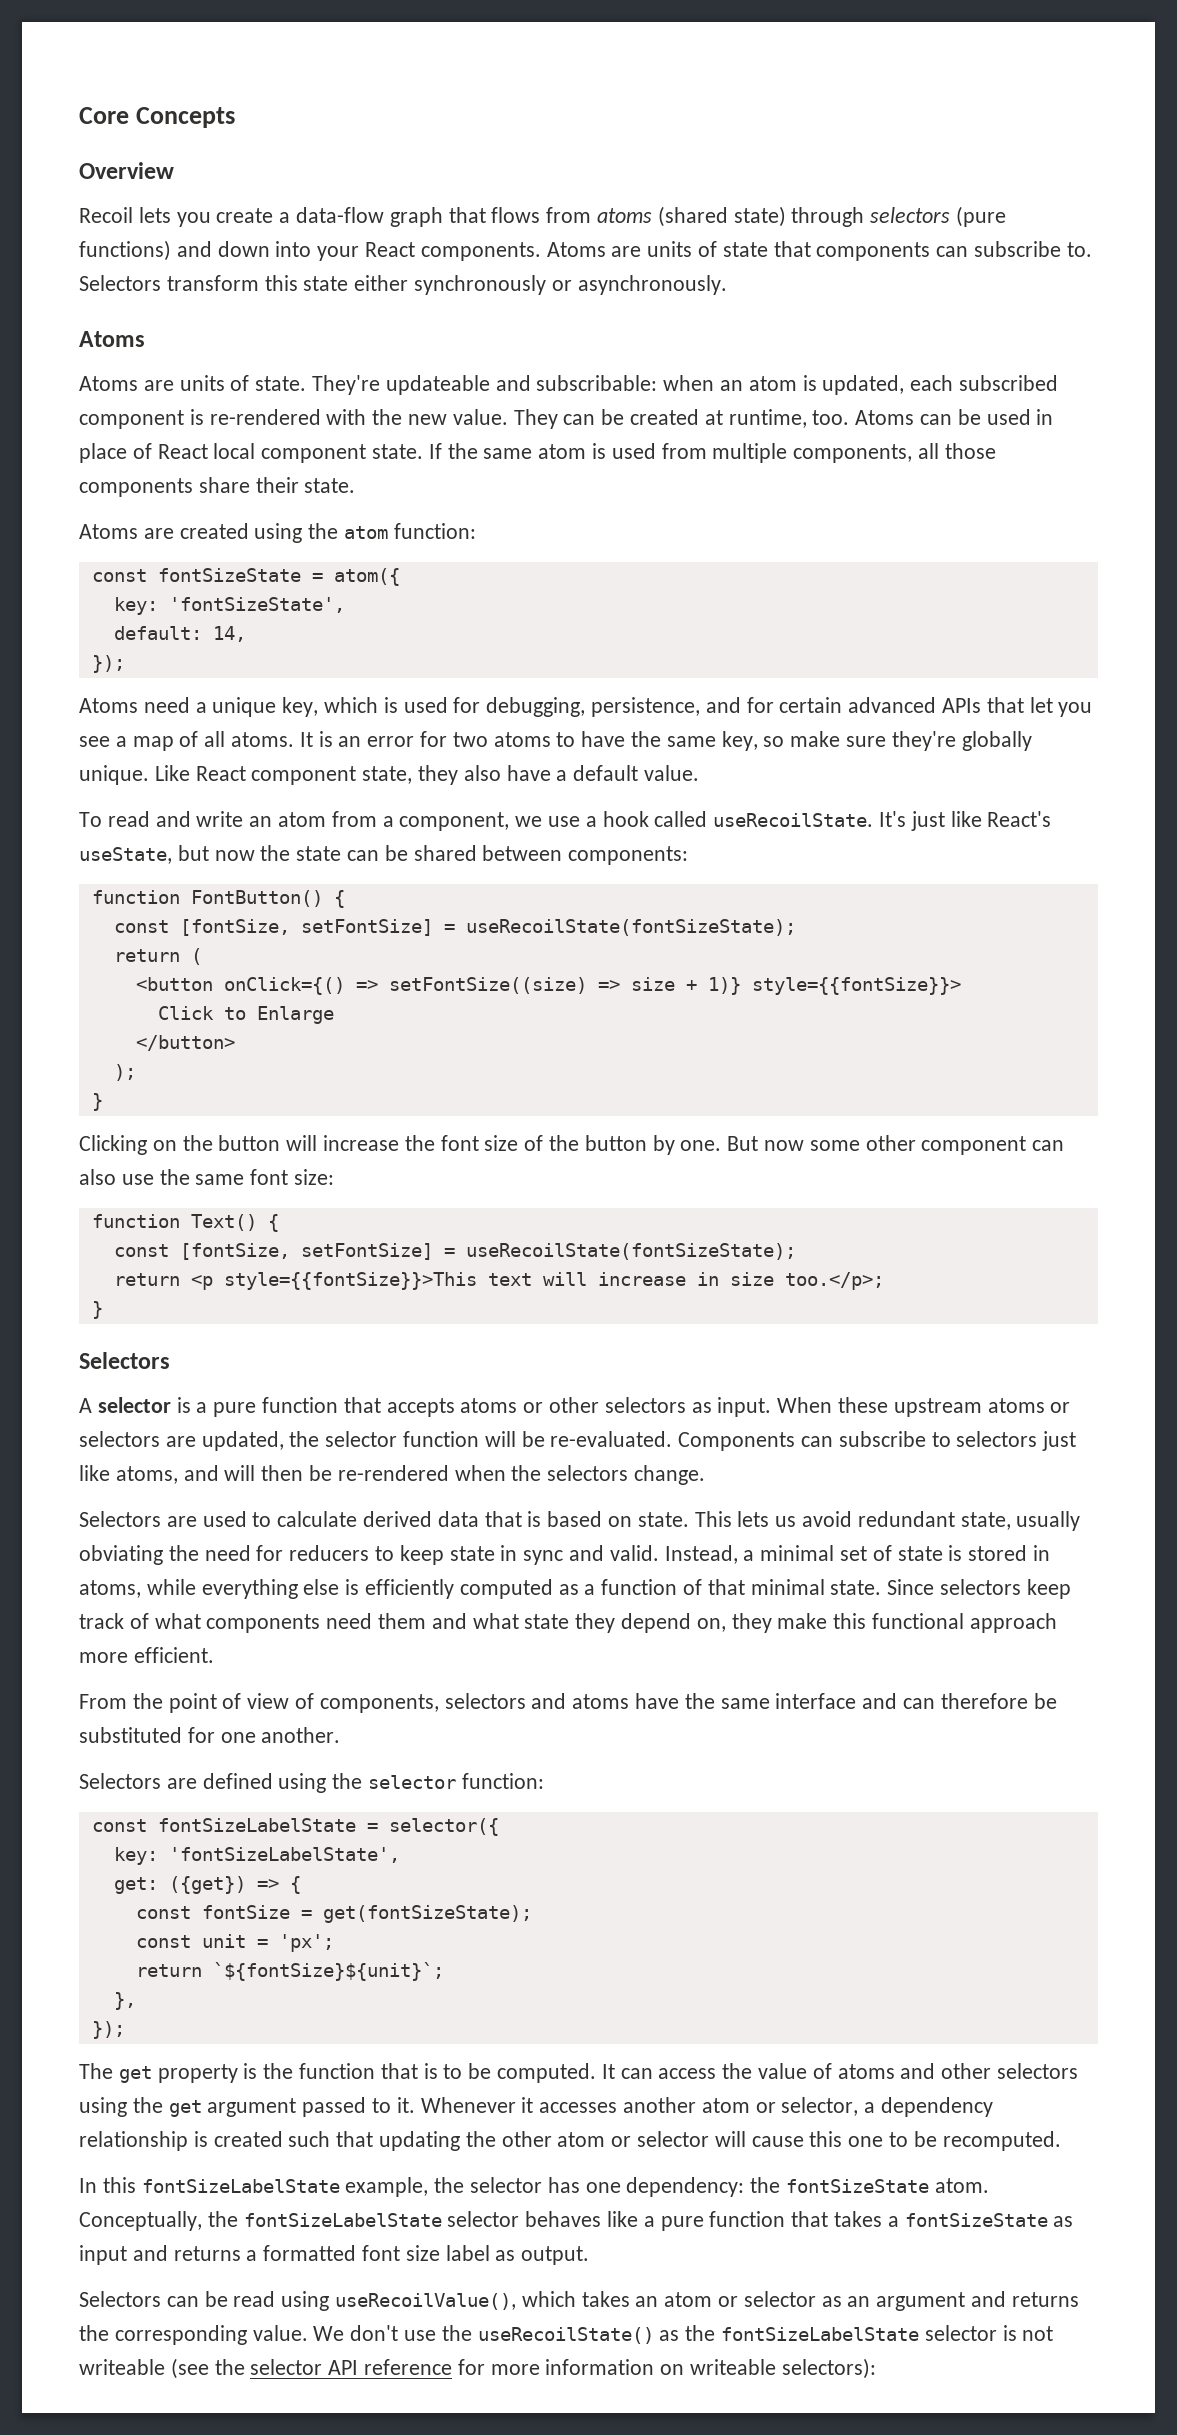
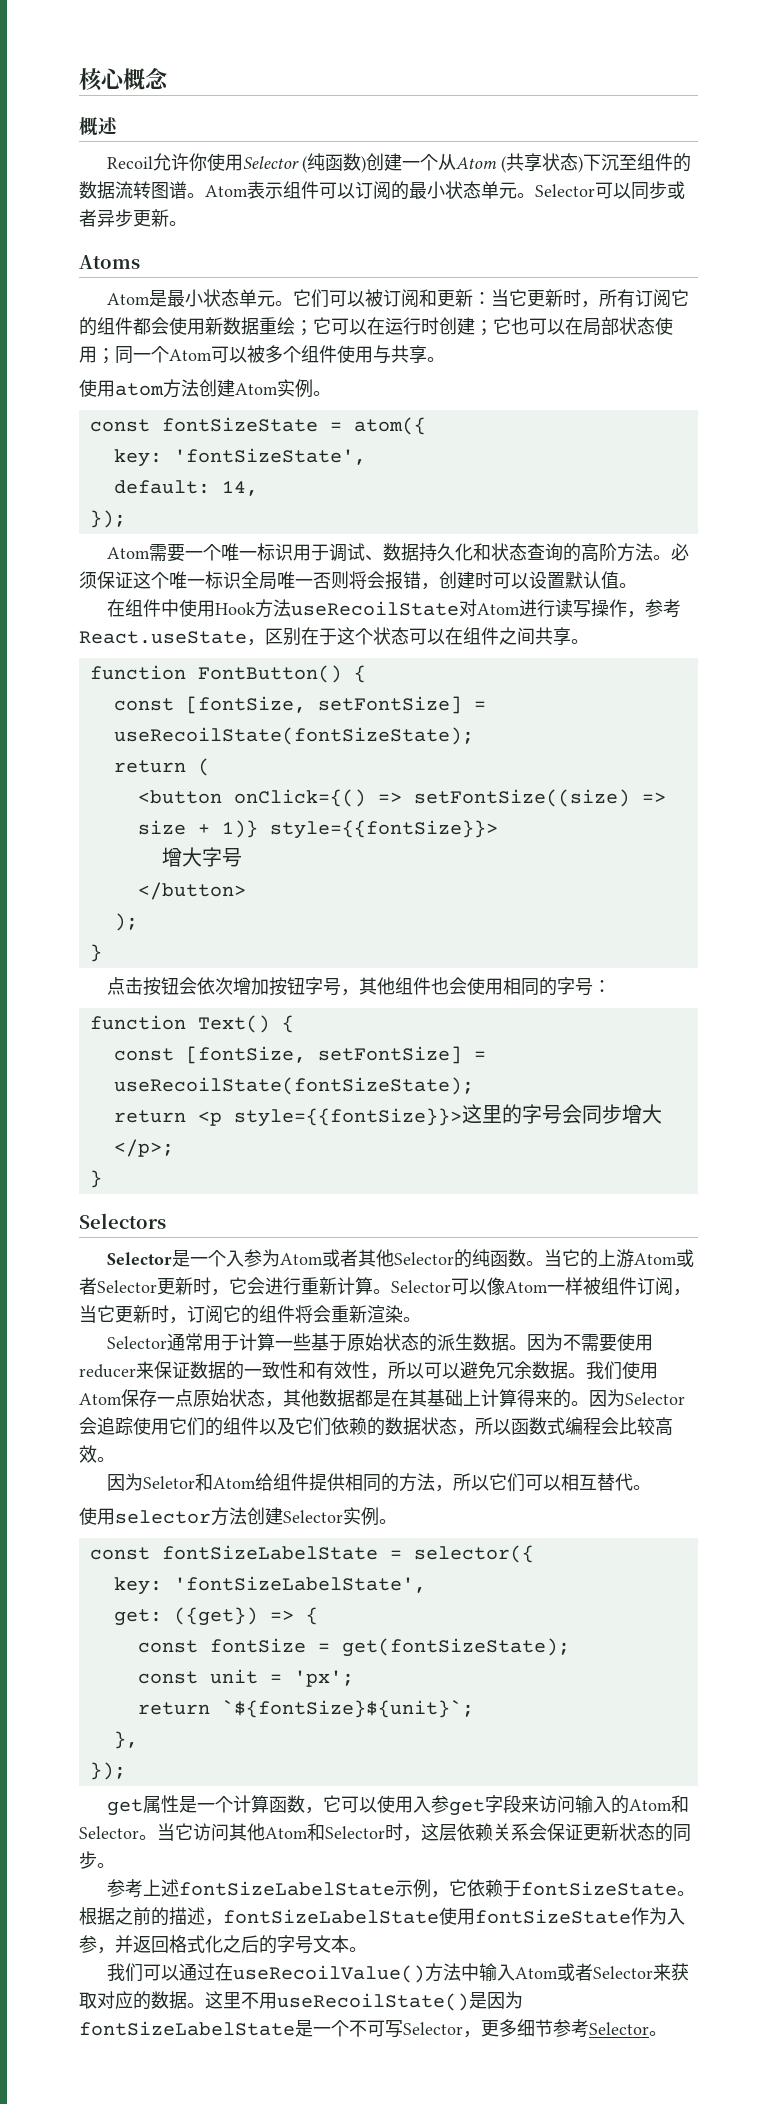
[79,107,236,128] [79,162,174,179] [79,206,1007,227] [79,240,1092,261] [79,275,727,295] [79,331,145,347] [79,375,1059,395] [79,409,1054,429] [79,443,996,463] [79,477,356,497] [79,523,476,543] Core Concepts // Overview // Recoil lets you create a data-flow graph that flows from atoms (shared state) through selectors (pure functions) and down into your React components. Atoms are units of state that components can subscribe to. Selectors transform this state either synchronously or asynchronously. // Atoms // Atoms are units of state. They're updateable and subscribable: when an atom is updated, each subscribed component is re-rendered with the new value. They can be created at runtime, too. Atoms can be used in place of React local component state. If the same atom is used from multiple components, all those components share their state. // Atoms are created using the atom function: -> [79,67,169,92] [79,117,118,136] [107,153,692,173] [79,181,685,200] [79,209,187,227] [79,255,140,269] [107,289,690,308] [79,317,673,336] [79,345,445,364] [79,379,331,398] 核心概念 // 概述 // Recoil允许你使用Selector (纯函数)创建一个从Atom (共享状态)下沉至组件的数据流转图谱。Atom表示组件可以订阅的最小状态单元。Selector可以同步或者异步更新。 // Atoms // Atom是最小状态单元。它们可以被订阅和更新：当它更新时，所有订阅它的组件都会使用新数据重绘；它可以在运行时创建；它也可以在局部状态使用；同一个Atom可以被多个组件使用与共享。 // 使用atom方法创建Atom实例。
[79,697,1093,717] [79,731,1032,751] [79,765,700,785] [79,811,1052,831] [79,845,689,865] Atoms need a unique key, which is used for debugging, persistence, and for certain advanced APIs that let you see a map of all atoms. It is an error for two atoms to have the same key, so make sure they're globally unique. Like React component state, they also have a default value. // To read and write an atom from a component, we use a hook called useRecoilState. It's just like React's useState, but now the state can be shared between components: -> [107,543,690,562] [79,571,637,590] [107,599,682,618] [79,627,589,646] Atom需要一个唯一标识用于调试、数据持久化和状态查询的高阶方法。必须保证这个唯一标识全局唯一否则将会报错，创建时可以设置默认值。 // 在组件中使用Hook方法useRecoilState对Atom进行读写操作，参考React.useState，区别在于这个状态可以在组件之间共享。
[157,1006,334,1024] Click to Enlarge -> [161,847,242,867] 增大字号
[79,1135,1065,1155] [79,1169,335,1185] Clicking on the button will increase the font size of the button by one. But now some other component can also use the same font size: -> [107,977,612,996] 点击按钮会依次增加按钮字号，其他组件也会使用相同的字号：
[223,1272,884,1290] [91,1301,103,1319] [79,1352,170,1369] [79,1397,1071,1417] [79,1431,1077,1451] [79,1465,706,1485] [79,1511,1081,1531] [79,1545,1051,1565] [79,1579,1071,1599] [79,1613,1057,1633] [79,1647,214,1663] [79,1693,1057,1713] [79,1727,341,1743] [79,1773,544,1793] style={{fontSize}}>This text will increase in size too.</p>; // } // Selectors // A selector is a pure function that accepts atoms or other selectors as input. When these upstream atoms or selectors are updated, the selector function will be re-evaluated. Components can subscribe to selectors just like atoms, and will then be re-rendered when the selectors change. // Selectors are used to calculate derived data that is based on state. This lets us avoid redundant state, usually obviating the need for reducers to keep state in sync and valid. Instead, a minimal set of state is stored in atoms, while everything else is efficiently computed as a function of that minimal state. Since selectors keep track of what components need them and what state they depend on, they make this functional approach more efficient. // From the point of view of components, selectors and atoms have the same interface and can therefore be substituted for one another. // Selectors are defined using the selector function: -> [233,1104,662,1127] [113,1139,174,1157] [89,1170,102,1188] [79,1213,166,1229] [107,1249,695,1268] [79,1277,691,1296] [79,1305,421,1324] [107,1333,654,1352] [79,1361,658,1380] [79,1389,685,1408] [79,1417,673,1436] [79,1445,115,1463] [107,1473,652,1492] [79,1507,397,1526] style={{fontSize}}>这里的字号会同步增大</p>; // } // Selectors // Selector是一个入参为Atom或者其他Selector的纯函数。当它的上游Atom或者Selector更新时，它会进行重新计算。Selector可以像Atom一样被组件订阅，当它更新时，订阅它的组件将会重新渲染。 // Selector通常用于计算一些基于原始状态的派生数据。因为不需要使用reducer来保证数据的一致性和有效性，所以可以避免冗余数据。我们使用Atom保存一点原始状态，其他数据都是在其基础上计算得来的。因为Selector会追踪使用它们的组件以及它们依赖的数据状态，所以函数式编程会比较高效。 // 因为Seletor和Atom给组件提供相同的方法，所以它们可以相互替代。 // 使用selector方法创建Selector实例。
[79,2063,1079,2083] [79,2097,994,2117] [79,2131,1061,2151] [79,2177,989,2197] [79,2211,1074,2231] [79,2245,590,2265] [79,2291,1079,2311] [79,2325,1054,2345] [79,2358,876,2379] The get property is the function that is to be computed. It can access the value of atoms and other selectors using the get argument passed to it. Whenever it accesses another atom or selector, a dependency relationship is created such that updating the other atom or selector will cause this one to be recomputed. // In this fontSizeLabelState example, the selector has one dependency: the fontSizeState atom. Conceptually, the fontSizeLabelState selector behaves like a pure function that takes a fontSizeState as input and returns a formatted font size label as output. // Selectors can be read using useRecoilValue(), which takes an atom or selector as an argument and returns the corresponding value. We don't use the useRecoilState() as the fontSizeLabelState selector is not writeable (see the selector API reference for more information on writeable selectors): -> [107,1795,690,1816] [79,1823,691,1842] [79,1851,115,1869] [107,1879,696,1898] [79,1907,685,1926] [79,1935,367,1954] [107,1963,690,1983] [79,1991,523,2011] [79,2019,667,2038] get属性是一个计算函数，它可以使用入参get字段来访问输入的Atom和Selector。当它访问其他Atom和Selector时，这层依赖关系会保证更新状态的同步。 // 参考上述fontSizeLabelState示例，它依赖于fontSizeState。根据之前的描述，fontSizeLabelState使用fontSizeState作为入参，并返回格式化之后的字号文本。 // 我们可以通过在useRecoilValue()方法中输入Atom或者Selector来获取对应的数据。这里不用useRecoilState()是因为fontSizeLabelState是一个不可写Selector，更多细节参考Selector。

